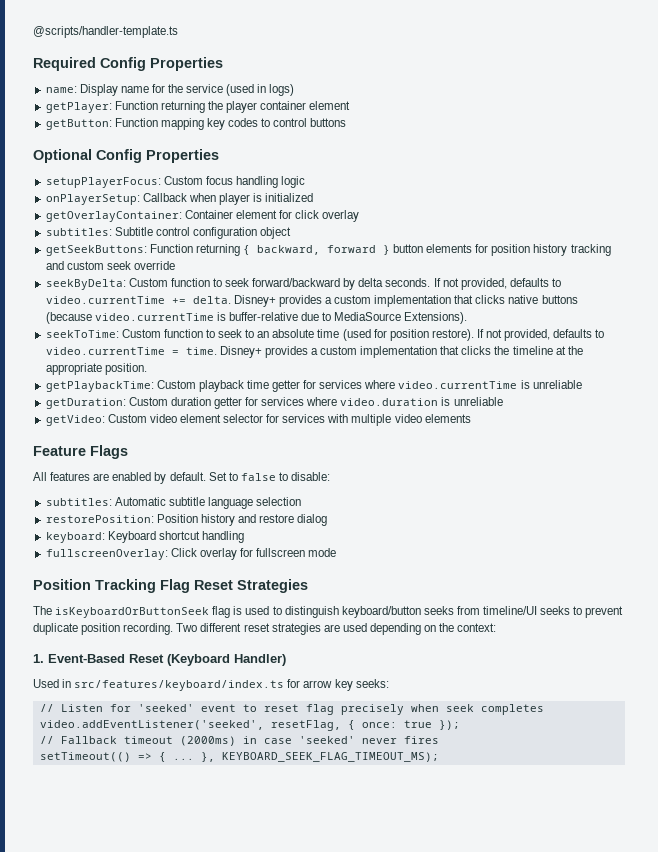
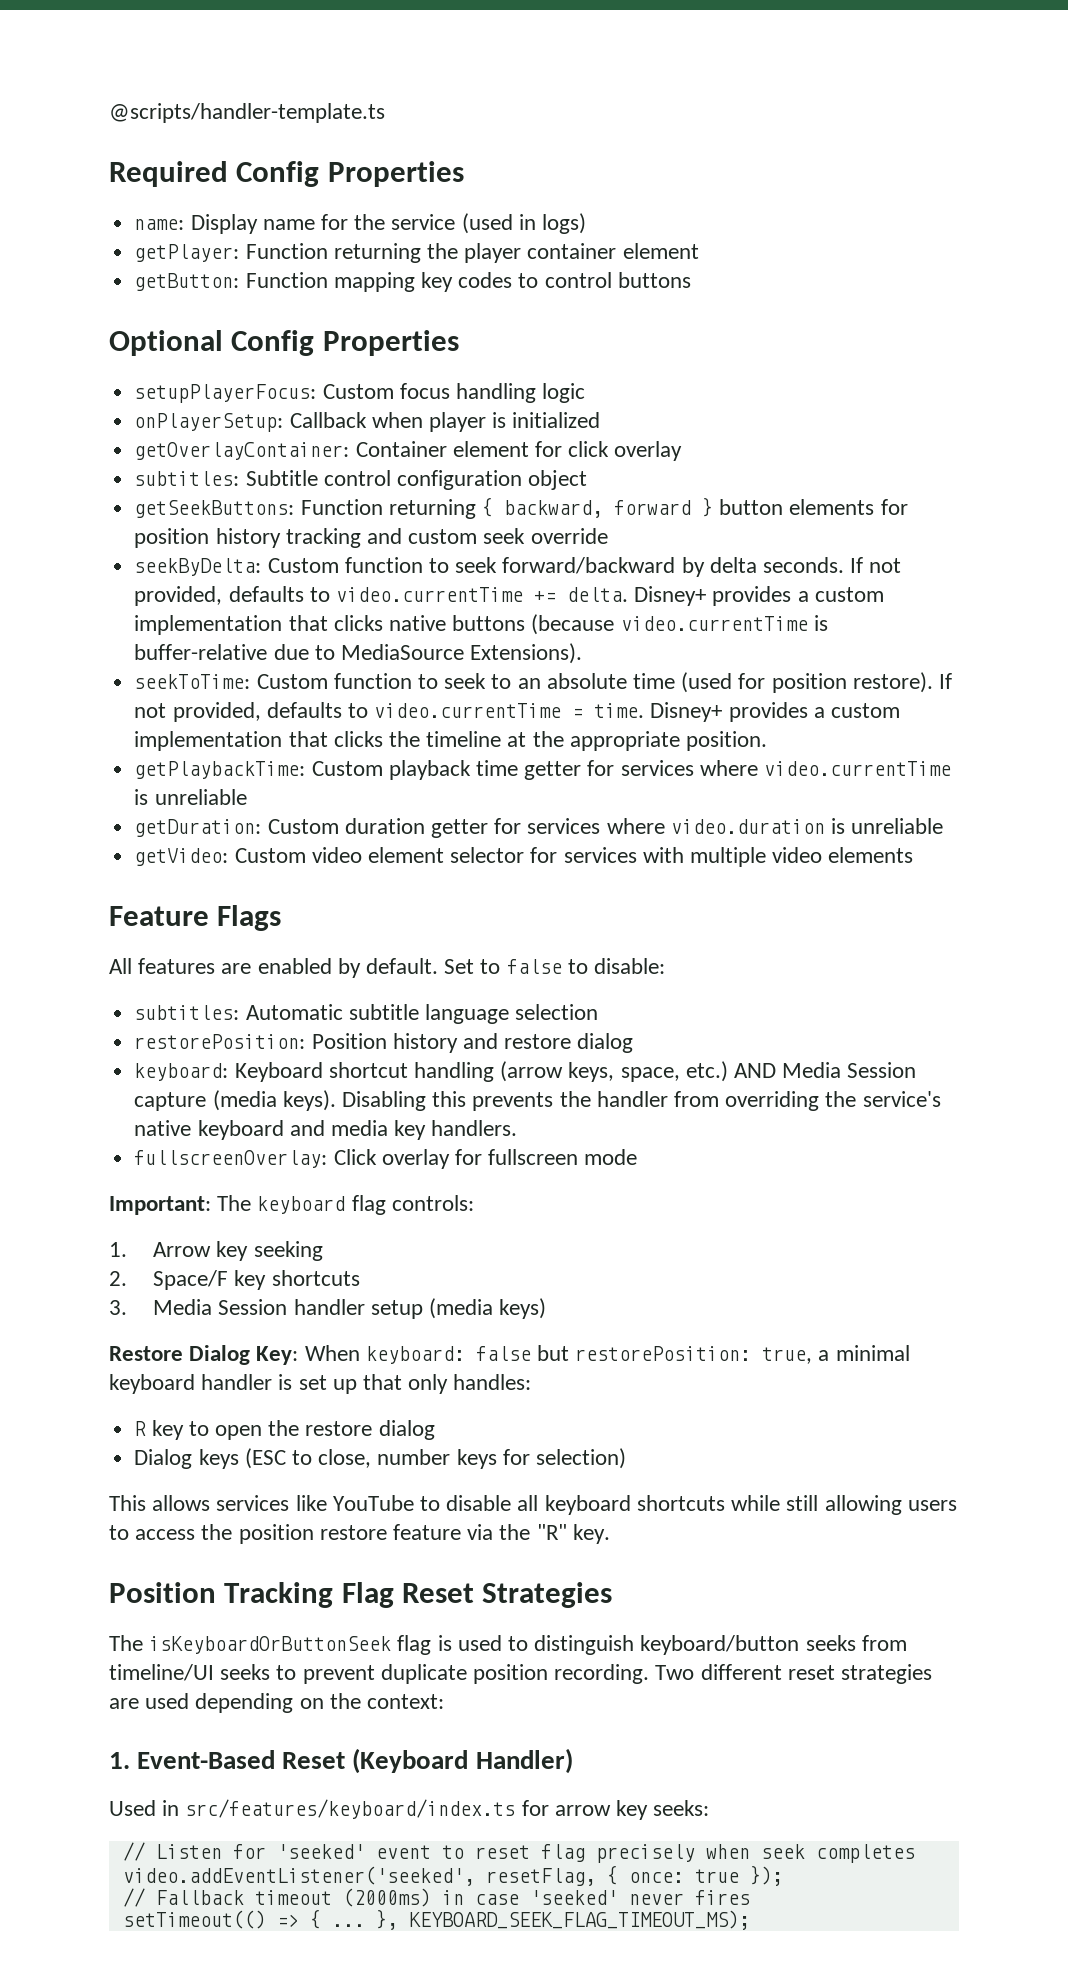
(244, 537) none -> [500,1061,917,1082] [134,1090,941,1111] [134,1120,518,1140] (arrow keys, space, etc.) AND Media Session capture (media keys). Disabling this prevents the handler from overriding the service's native keyboard and media key handlers.
(337, 552) none -> [109,1195,474,1215] [109,1241,323,1261] [109,1270,360,1290] [109,1298,547,1319] [109,1345,910,1365] [109,1374,532,1394] [134,1420,435,1440] [134,1448,626,1469] [109,1495,957,1515] [109,1524,610,1544] // Important: The keyboard flag controls: // 1. Arrow key seeking // 2. Space/F key shortcuts // 3. Media Session handler setup (media keys) // Restore Dialog Key: When keyboard: false but restorePosition: true, a minimal keyboard handler is set up that only handles: // R key to open the restore dialog // Dialog keys (ESC to close, number keys for selection) // This allows services like YouTube to disable all keyboard shortcuts while still allowing users to access the position restore feature via the "R" key.

